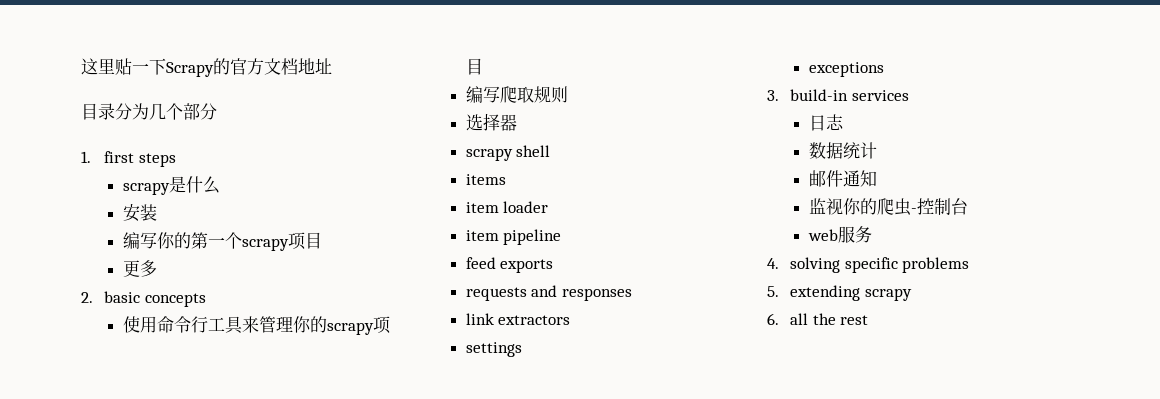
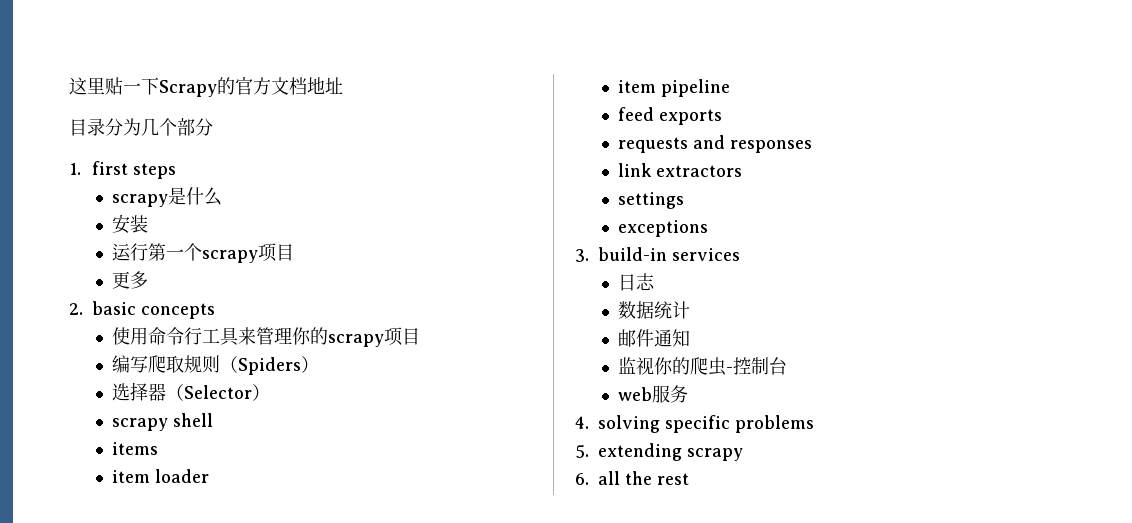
[122,232,191,249] 编写你的 -> [111,243,148,261] 运行
(568, 94) none -> [219,356,319,375] （Spiders）
(517, 122) none -> [165,384,270,401] （Selector）

